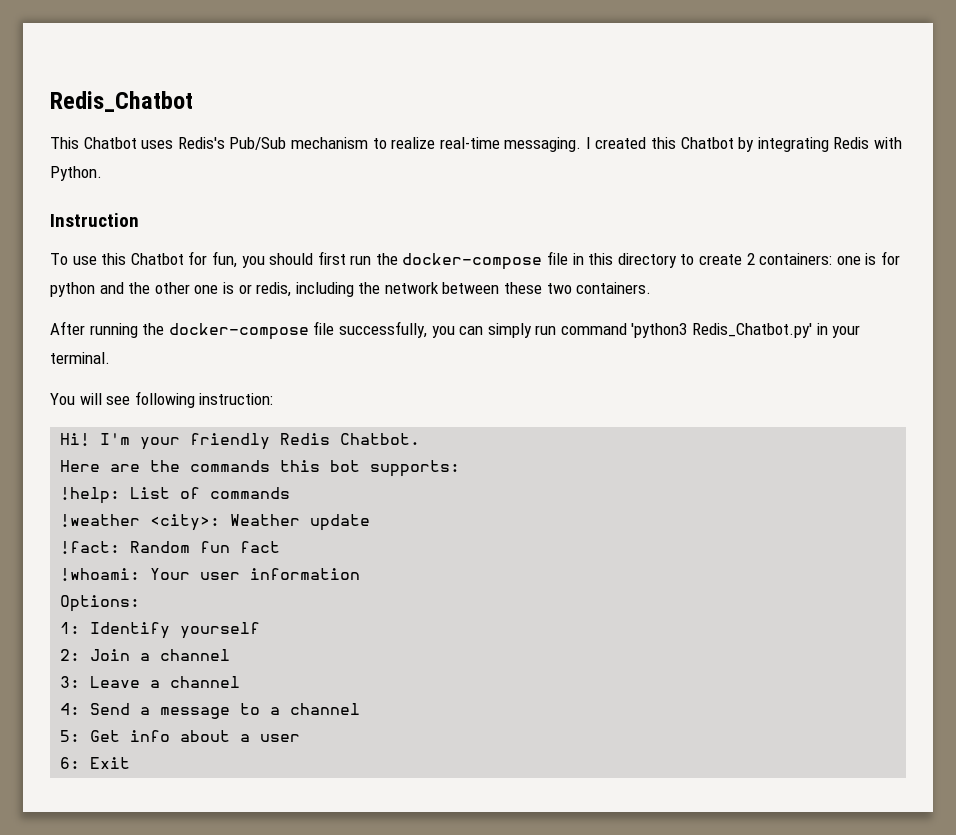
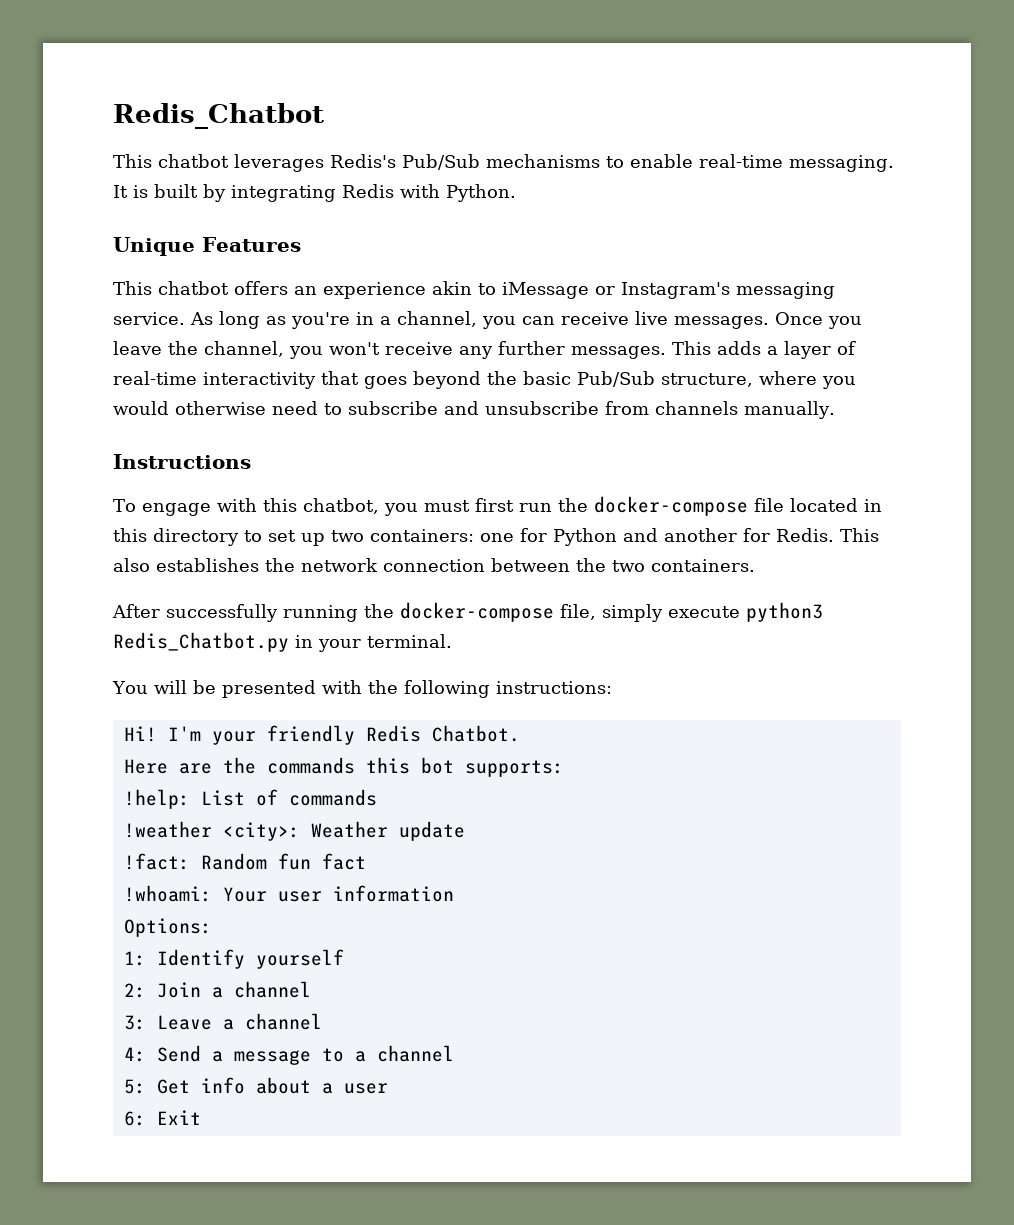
[83,137,734,152] Chatbot uses Redis's Pub/Sub mechanism to realize real-time messaging. I created this Chatbot -> [158,154,894,172] [113,184,198,198] chatbot leverages Redis's Pub/Sub mechanisms to enable real-time messaging. It is built
[50,213,139,227] [50,251,314,268] Instruction // To use this Chatbot for fun, you should -> [113,237,301,256] [113,281,835,299] [113,311,862,329] [113,341,856,359] [113,371,856,389] [113,401,835,419] [113,454,251,469] [113,498,470,516] Unique Features // This chatbot offers an experience akin to iMessage or Instagram's messaging service. As long as you're in a channel, you can receive live messages. Once you leave the channel, you won't receive any further messages. This adds a layer of real-time interactivity that goes beyond the basic Pub/Sub structure, where you would otherwise need to subscribe and unsubscribe from channels manually. // Instructions // To engage with this chatbot, you must
(569, 258) none -> [789,498,858,512] located
[699,251,900,265] [50,282,543,297] create 2 containers: one is for python and the other one is or redis, including the network between these -> [268,528,879,546] [113,558,606,572] set up two containers: one for Python and another for Redis. This also establishes the network connection between the
(85, 328) none -> [166,604,278,622] successfully
[313,321,813,338] file successfully, you can simply run command 'python3 Redis_Chatbot.py' -> [560,602,823,622] [113,632,289,652] file, simply execute python3 Redis_Chatbot.py
[106,391,274,408] see following instruction: -> [192,680,612,698] be presented with the following instructions:

